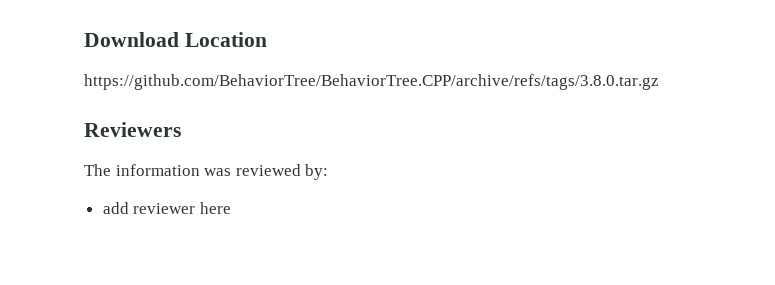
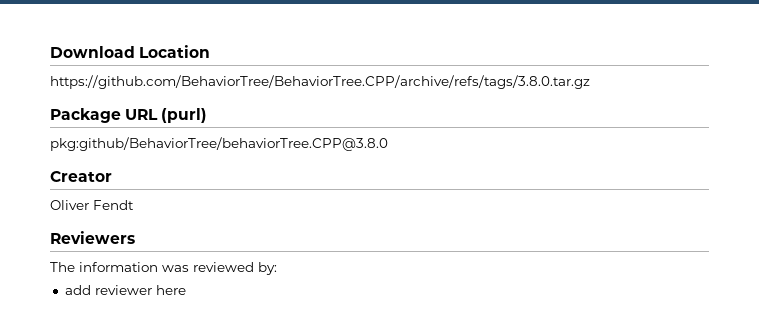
(659, 82) none -> [50,108,208,123] [50,137,388,151] [50,171,112,182] [50,200,134,210] // Package URL (purl) // pkg:github/BehaviorTree/behaviorTree.CPP@3.8.0 // Creator // Oliver Fendt

